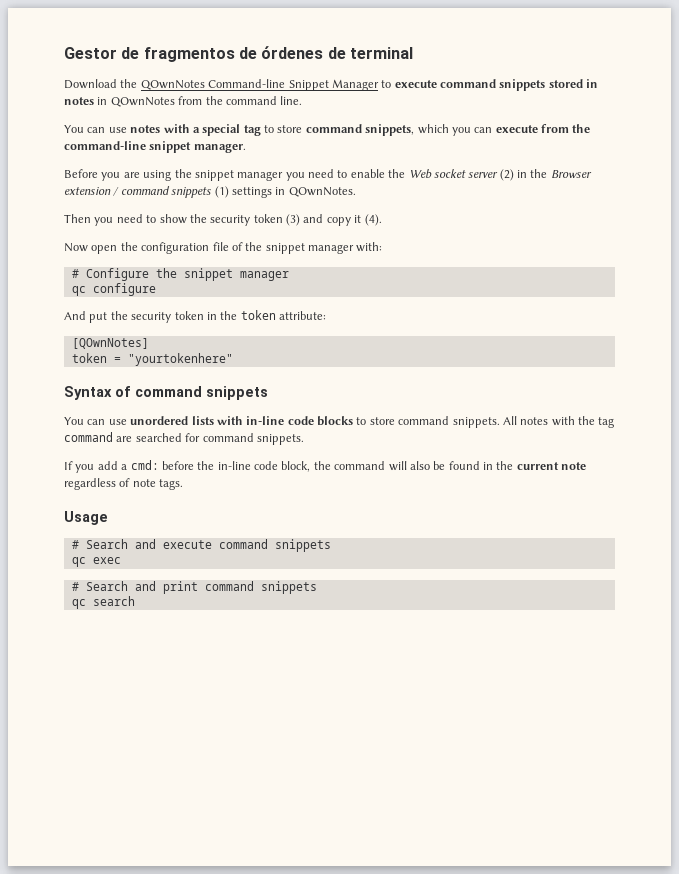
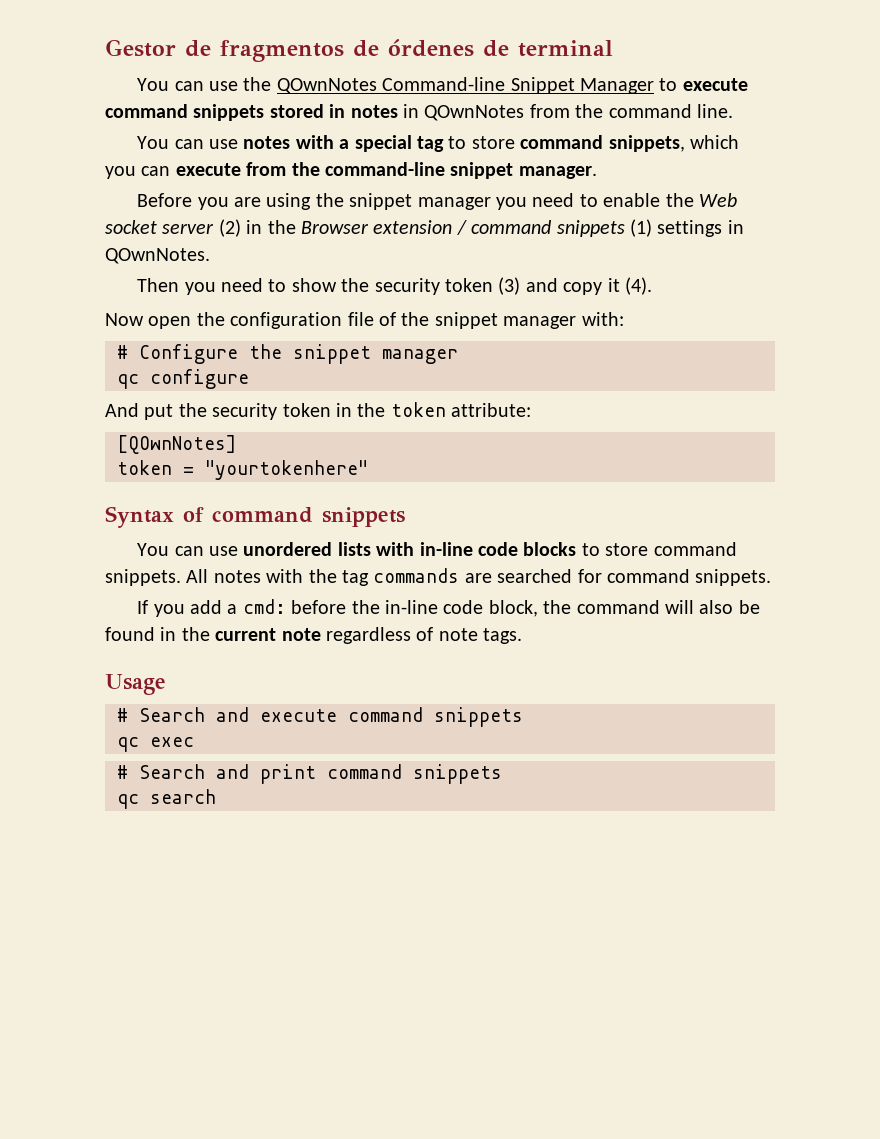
[64,79,117,89] Download -> [137,78,238,91] You can use
[64,432,113,442] command -> [373,568,460,583] commands

